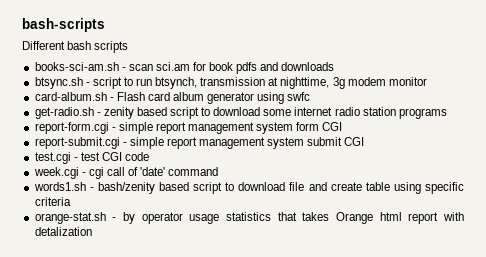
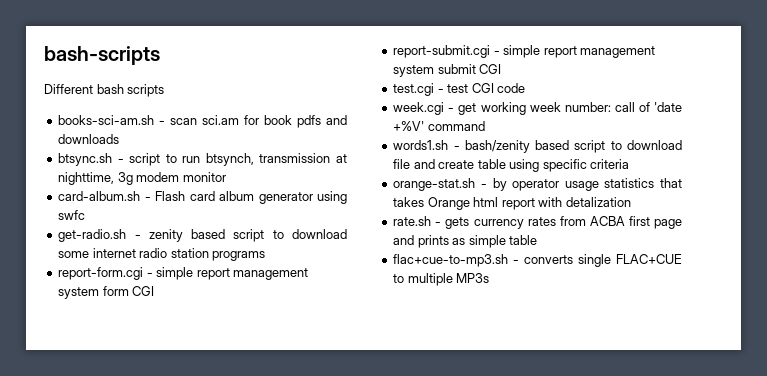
[88,167,166,179] cgi call of 'date' -> [458,102,682,115] [393,121,425,131] get working week number: call of 'date +%V'
(92, 231) none -> [393,216,682,229] [393,235,538,248] [393,254,682,267] [393,273,490,286] // rate.sh - gets currency rates from ACBA first page and prints as simple table // flac+cue-to-mp3.sh - converts single FLAC+CUE to multiple MP3s

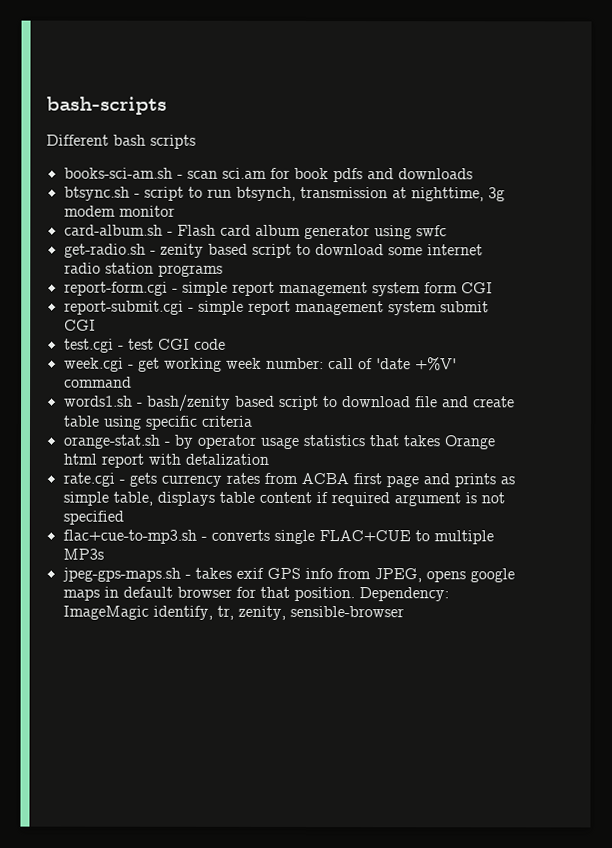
[393,216,432,226] rate.sh -> [62,472,115,487] rate.cgi
[509,235,538,245] table -> [112,491,505,507] [62,510,124,525] table, displays table content if required argument is not specified
(490, 278) none -> [61,567,515,583] [62,586,449,602] [62,605,404,620] // jpeg-gps-maps.sh - takes exif GPS info from JPEG, opens google maps in default browser for that position. Dependency: ImageMagic identify, tr, zenity, sensible-browser

